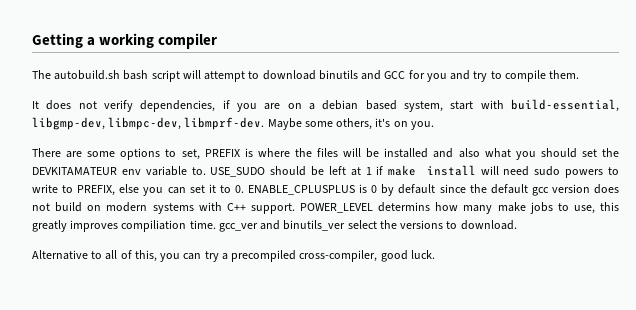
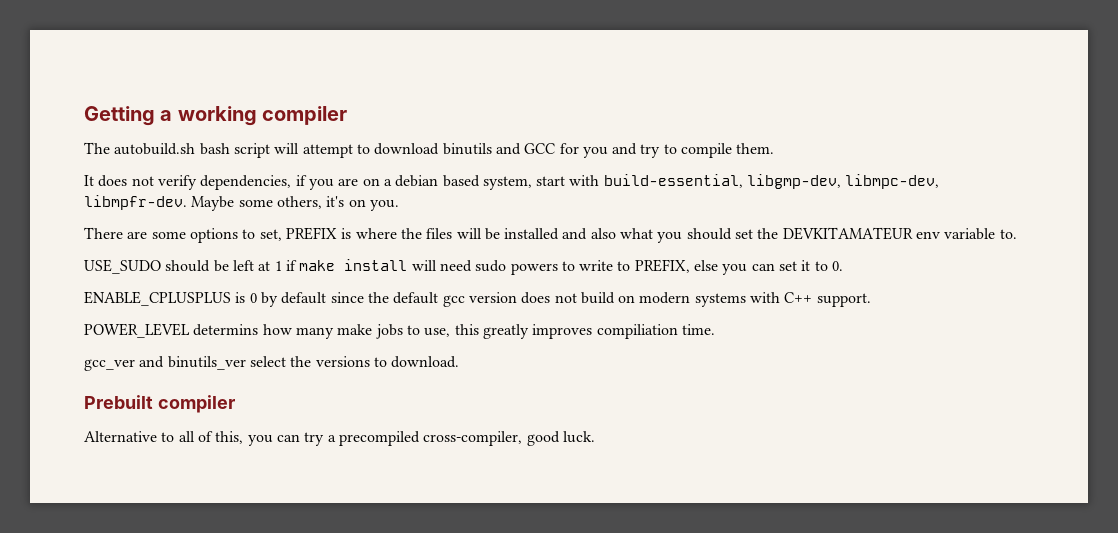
[184,117,265,130] libmprf-dev. -> [84,195,187,210] libmpfr-dev.
(206, 171) none -> (1017, 234) //
(244, 189) none -> (844, 266) //
(295, 208) none -> (871, 300) //
(216, 224) none -> (715, 329) //
(517, 225) none -> [84,395,235,413] // Prebuilt compiler

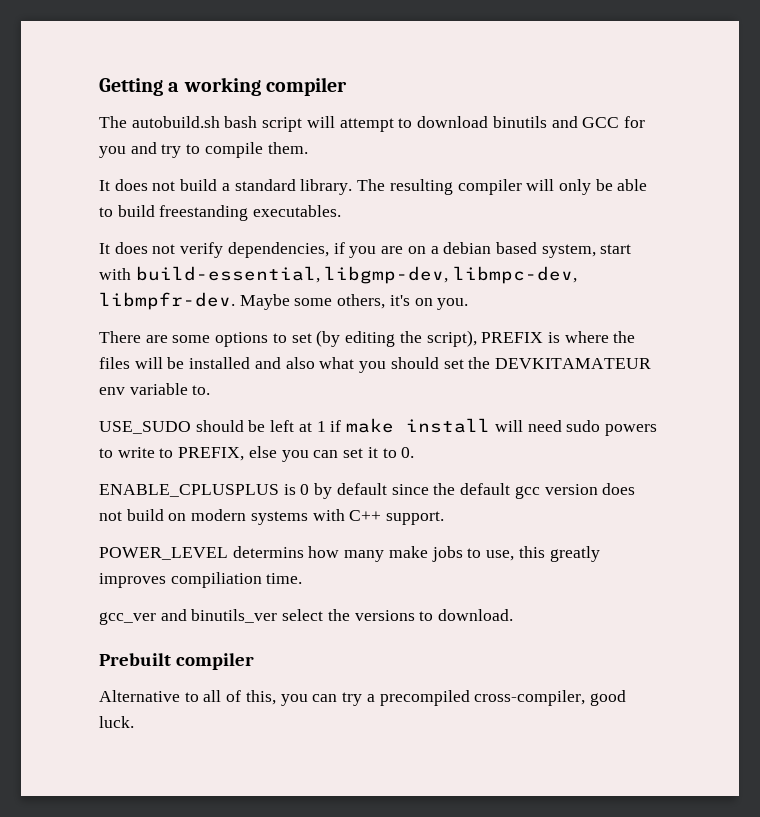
(775, 148) none -> [99,179,648,195] [99,205,342,221] // It does not build a standard library. The resulting compiler will only be able to build freestanding executables.
[259,229,282,241] set, -> [291,330,477,347] set (by editing the script),

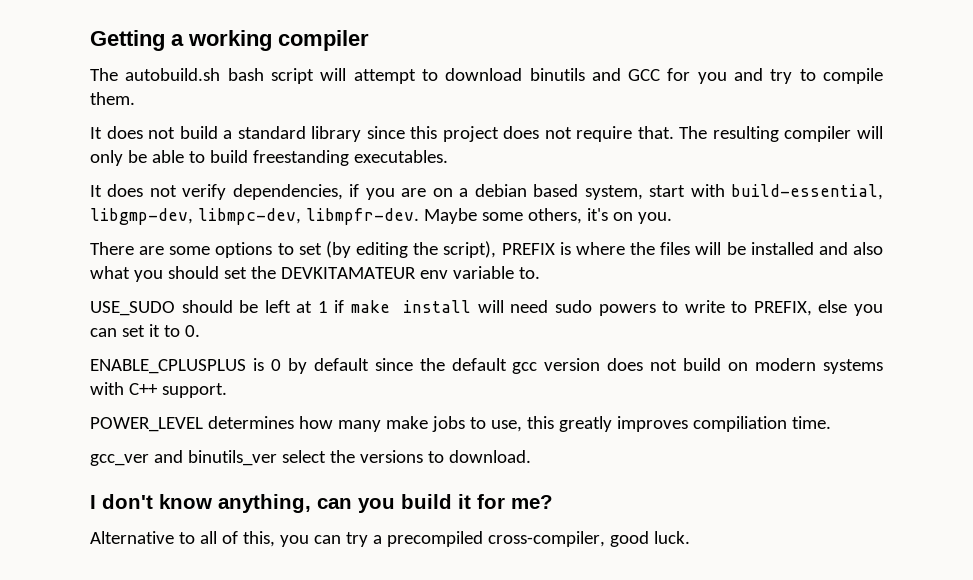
[300,179,353,195] library. -> [311,126,674,142] library since this project does not require that.
[232,546,304,558] determins -> [207,416,294,429] determines
[99,653,254,670] Prebuilt compiler -> [90,494,553,513] I don't know anything, can you build it for me?

